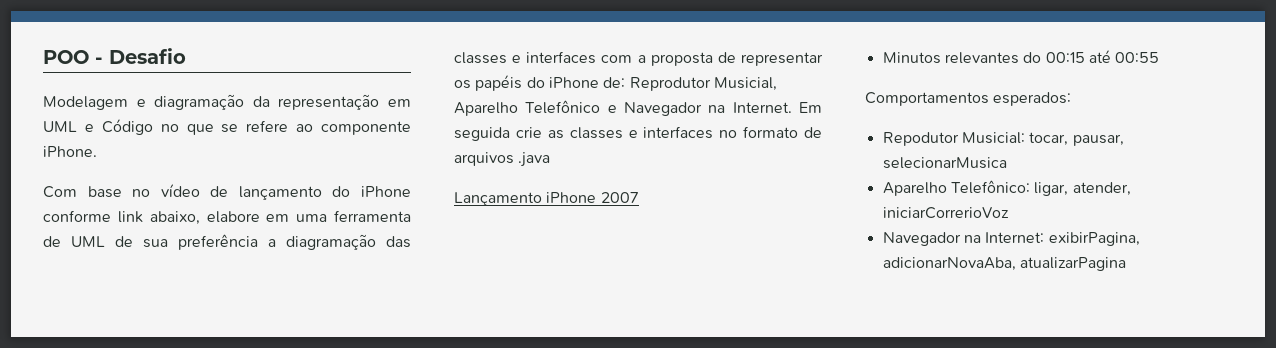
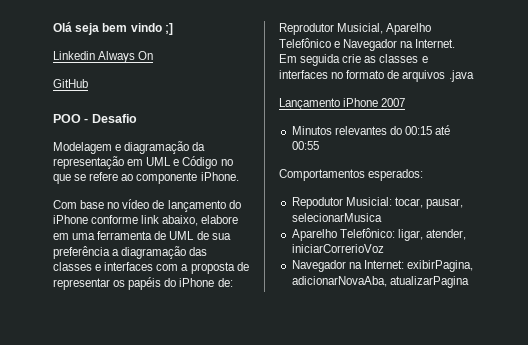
(43, 57) none -> [53,22,173,35] [53,51,154,63] [53,79,88,88] Olá seja bem vindo ;] // Linkedin Always On // GitHub //

